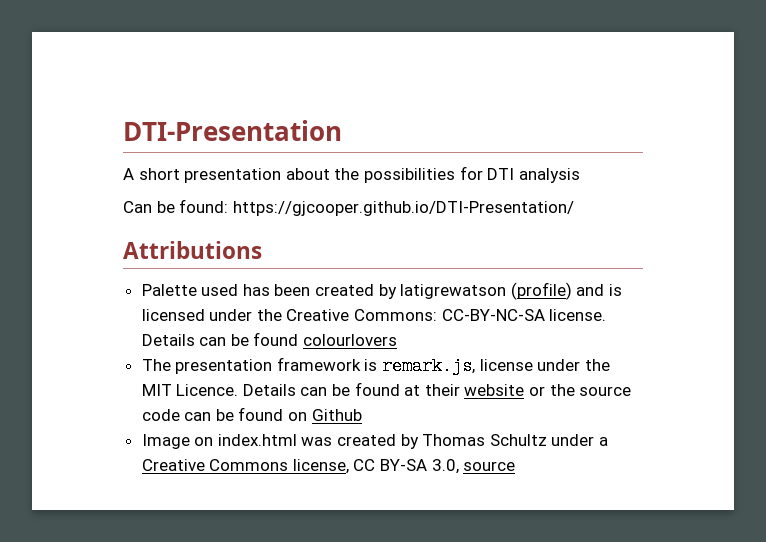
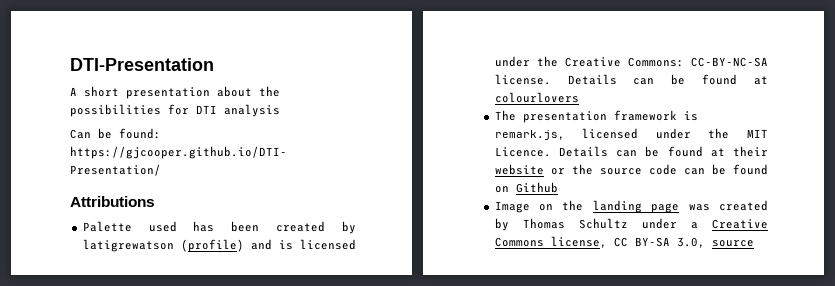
(299, 339) none -> [754,76,768,85] at
[479,359,533,371] license -> [582,128,639,139] licensed
[217,434,297,446] index.html -> [562,200,680,213] the landing page

